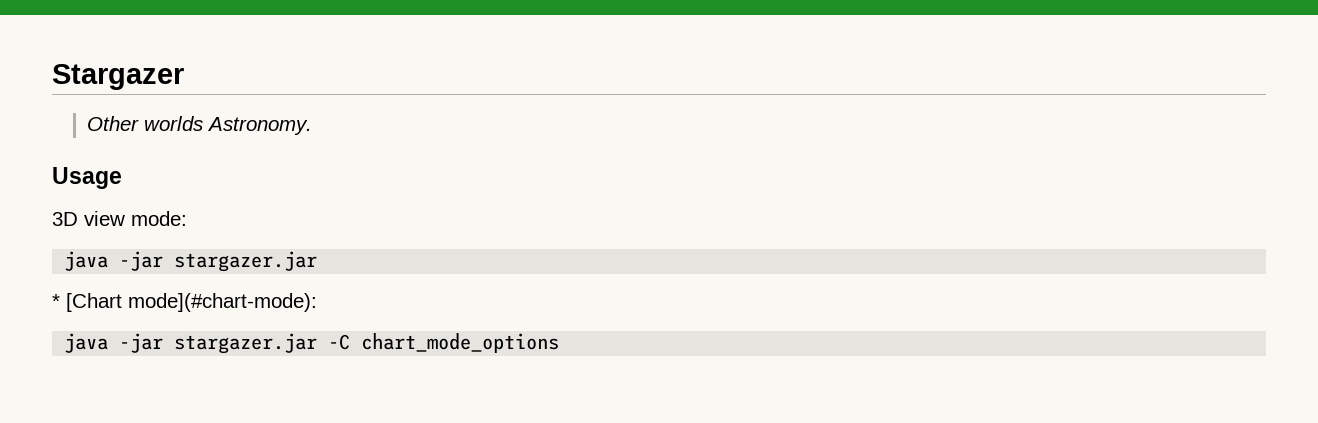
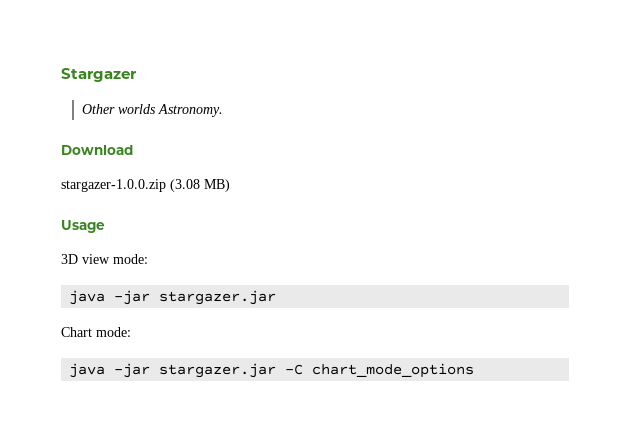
(313, 126) none -> [61,145,133,155] [61,179,230,192] // Download // stargazer-1.0.0.zip (3.08 MB)
[52,293,317,312] * [Chart mode](#chart-mode): -> [61,327,131,337] Chart mode:

